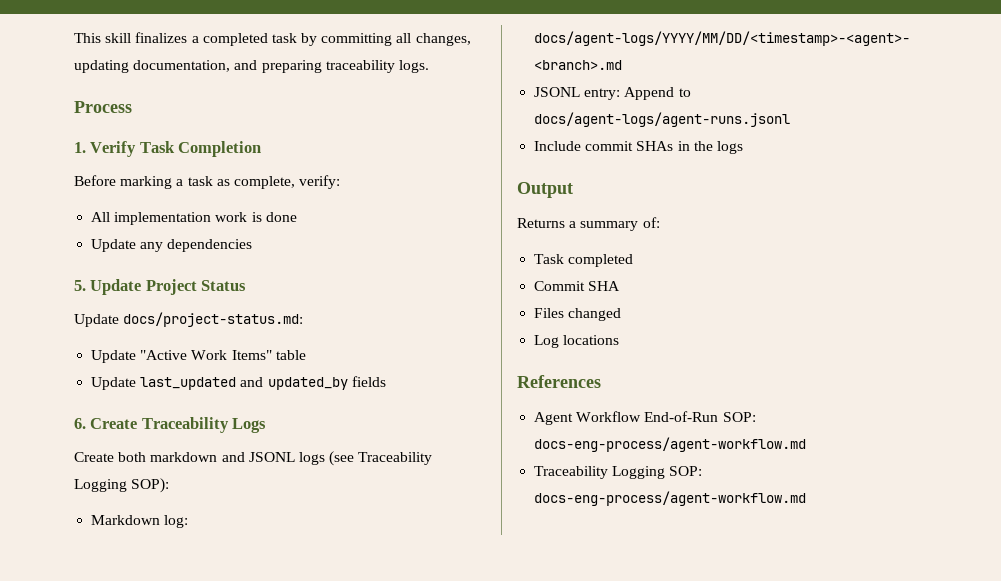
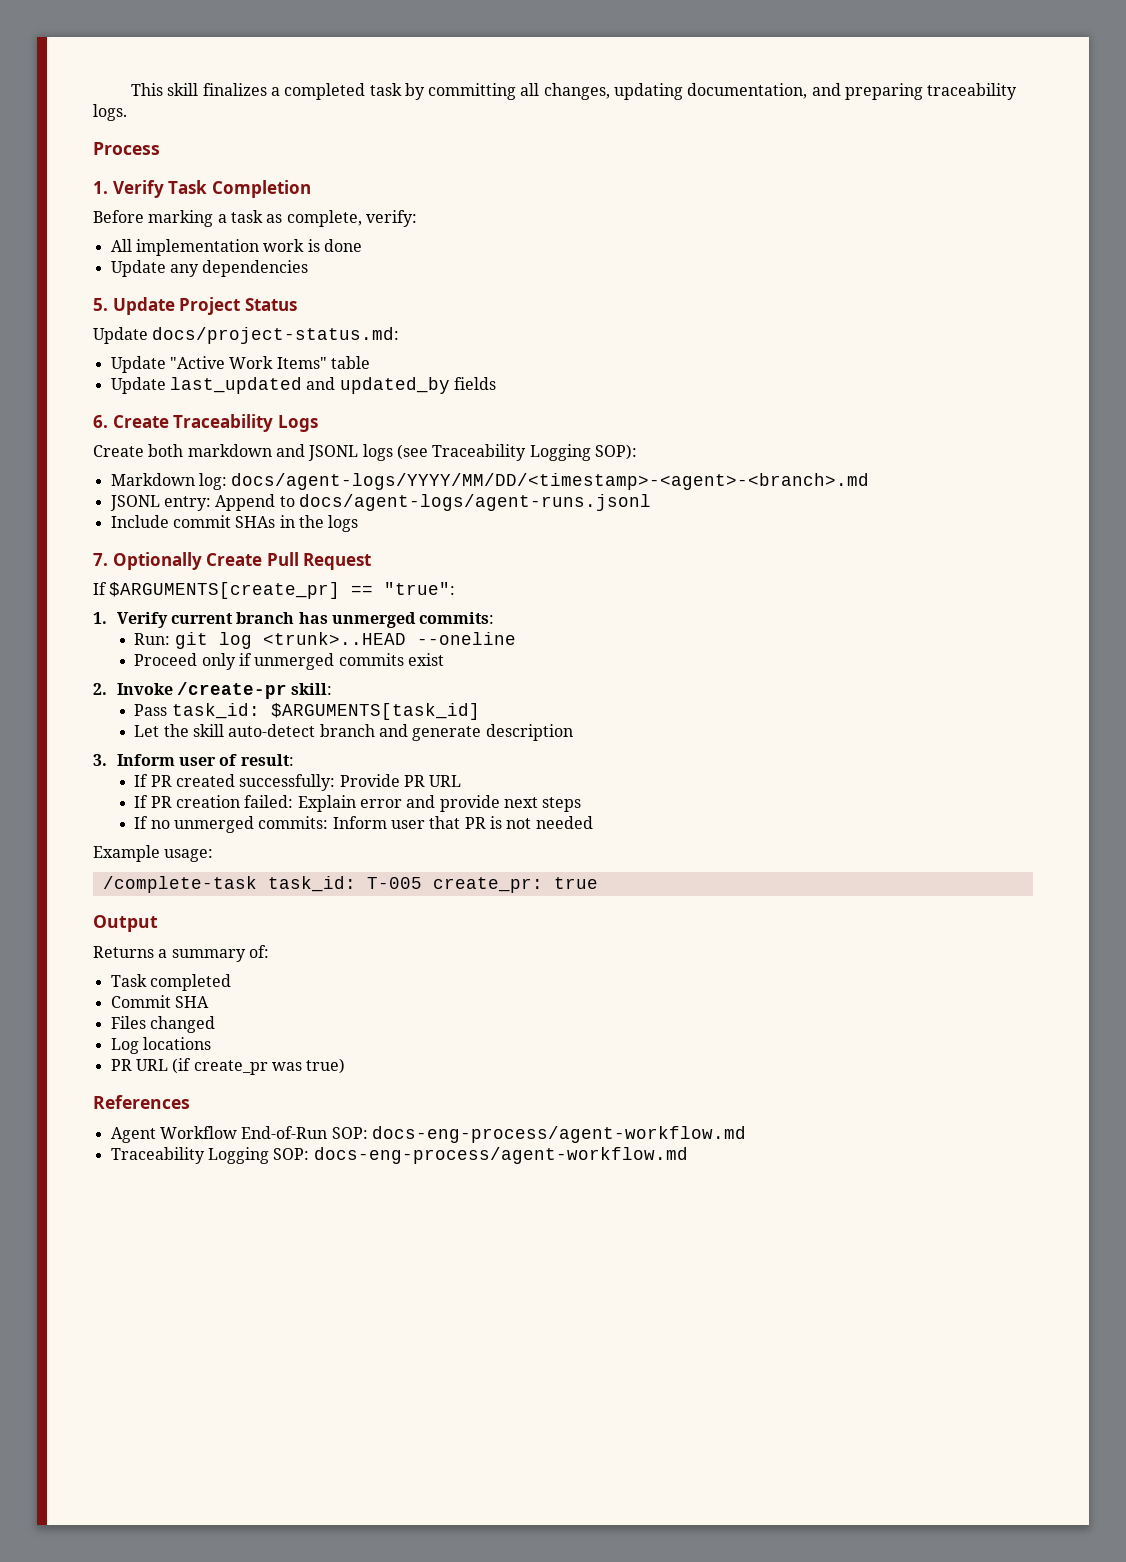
(743, 147) none -> [93,552,372,570] [93,582,456,599] [93,612,495,628] [134,632,516,649] [134,653,444,670] [93,682,333,699] [134,703,480,720] [134,724,573,741] [93,754,294,766] [134,774,462,791] [134,795,582,812] [134,816,593,833] [93,845,214,862] [102,876,598,893] // 7. Optionally Create Pull Request // If $ARGUMENTS[create_pr] == "true": // 1. Verify current branch has unmerged commits: // Run: git log <trunk>..HEAD --oneline // Proceed only if unmerged commits exist // 2. Invoke /create-pr skill: // Pass task_id: $ARGUMENTS[task_id] // Let the skill auto-detect branch and generate description // 3. Inform user of result: // If PR created successfully: Provide PR URL // If PR creation failed: Explain error and provide next steps // If no unmerged commits: Inform user that PR is not needed // Example usage: // /complete-task task_id: T-005 create_pr: true
(620, 340) none -> [110,1058,346,1075] // PR URL (if create_pr was true)

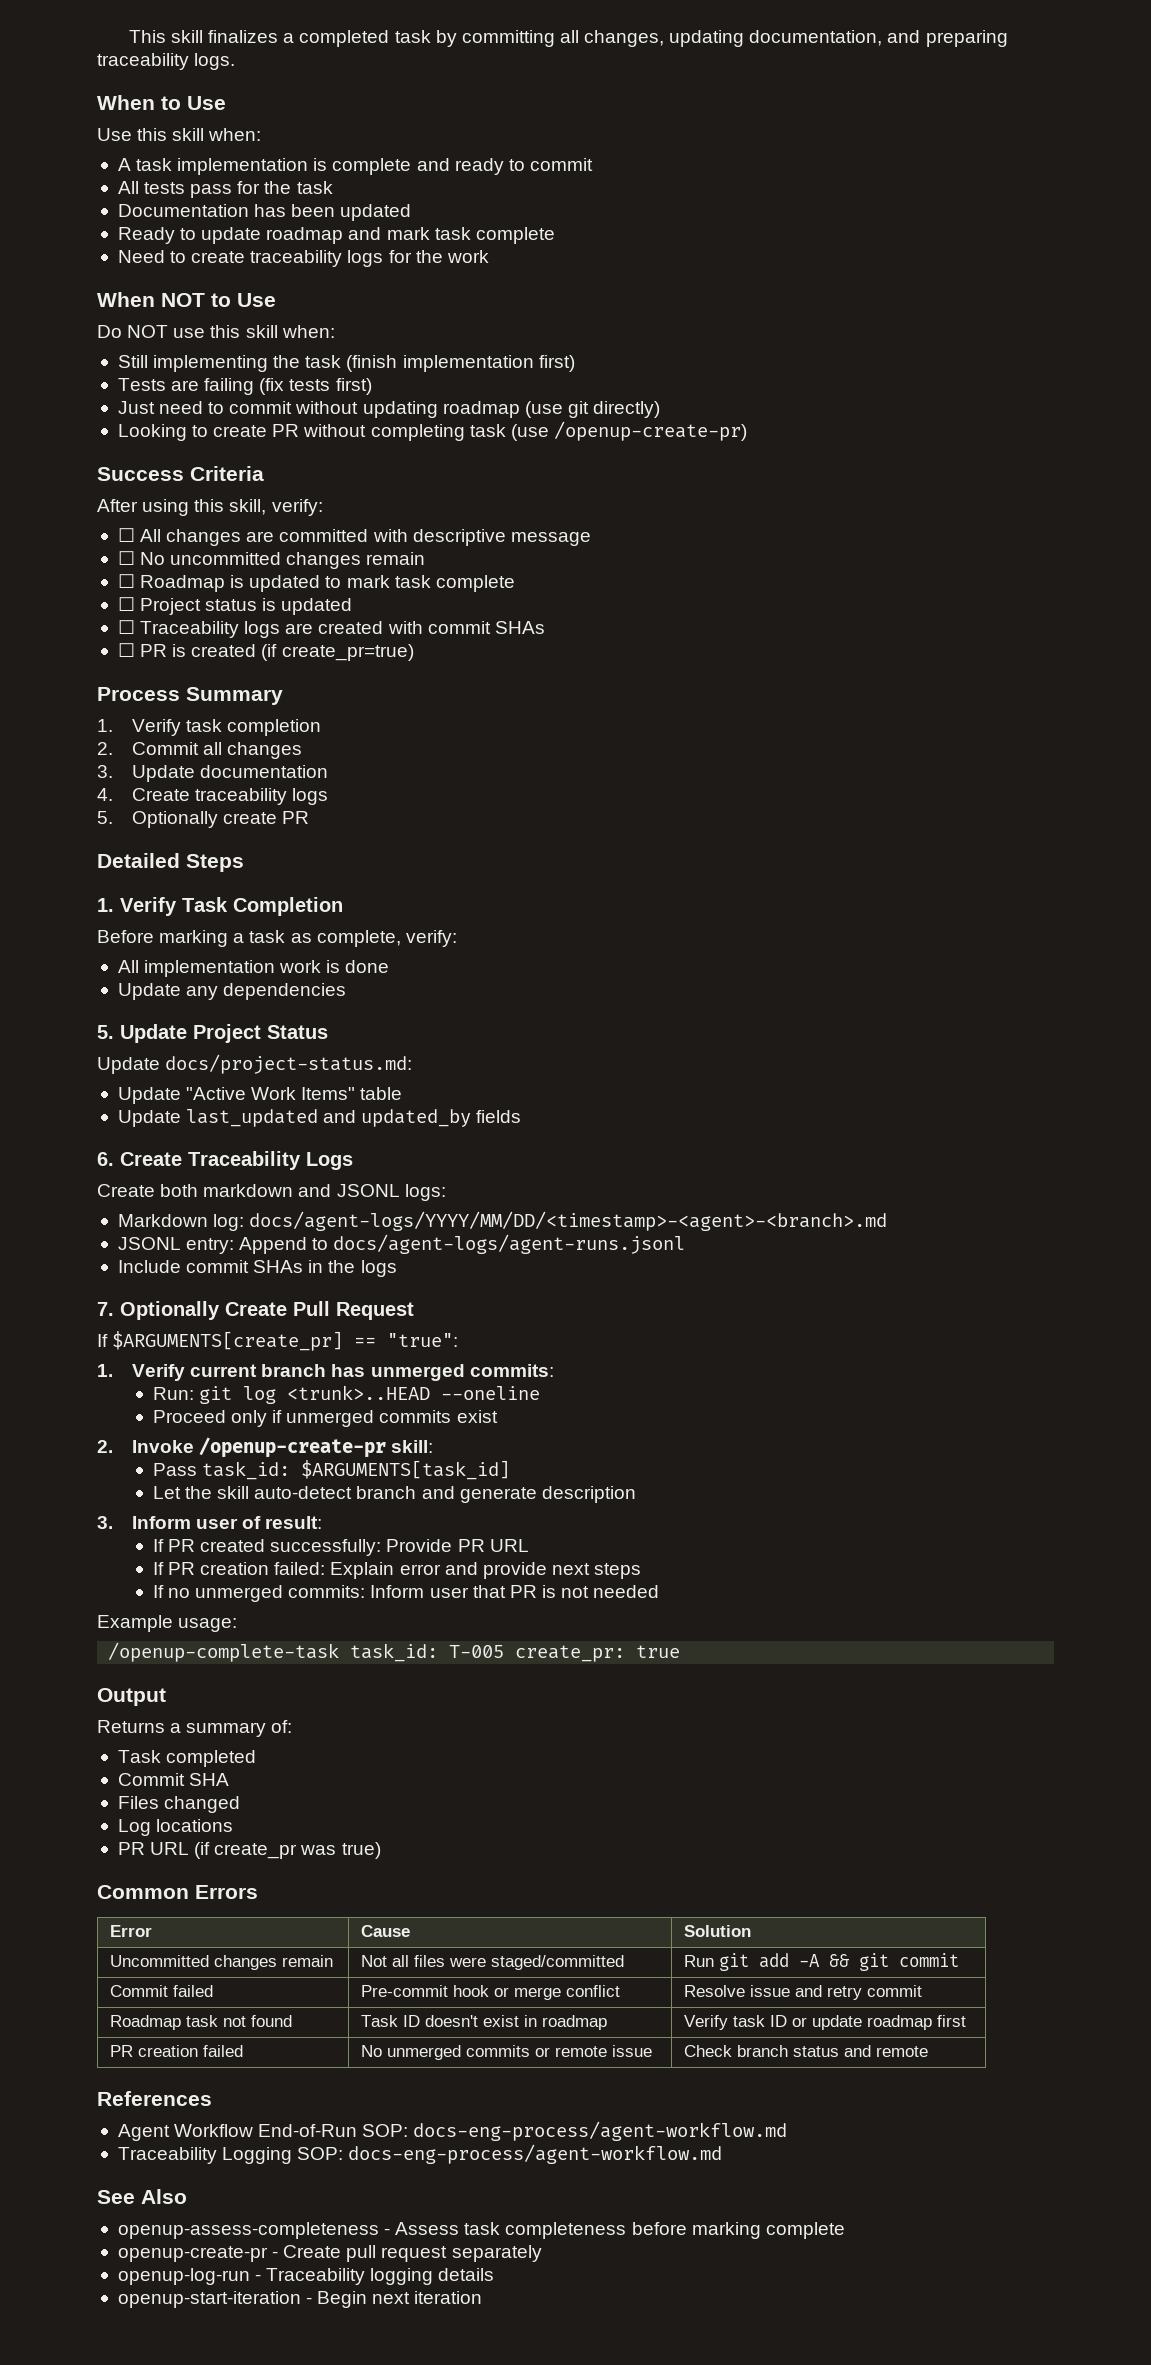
[93,142,160,155] Process -> [97,95,226,110] [97,128,262,141] [117,158,593,175] [117,181,333,198] [117,204,412,221] [117,227,555,244] [117,250,489,267] [97,292,276,307] [97,325,335,338] [117,355,575,372] [117,378,372,395] [117,401,661,418] [117,421,747,441] [97,466,264,481] [97,499,323,516] [117,528,591,546] [117,551,426,569] [117,574,515,592] [117,597,353,615] [117,620,545,638] [117,643,414,661] [97,687,283,705] [97,719,322,736] [97,742,303,759] [97,765,329,782] [97,788,329,805] [97,811,310,828] [97,853,244,872] When to Use // Use this skill when: // A task implementation is complete and ready to commit // All tests pass for the task // Documentation has been updated // Ready to update roadmap and mark task complete // Need to create traceability logs for the work // When NOT to Use // Do NOT use this skill when: // Still implementing the task (finish implementation first) // Tests are failing (fix tests first) // Just need to commit without updating roadmap (use git directly) // Looking to create PR without completing task (use /openup-create-pr) // Success Criteria // After using this skill, verify: // ☐ All changes are committed with descriptive message // ☐ No uncommitted changes remain // ☐ Roadmap is updated to mark task complete // ☐ Project status is updated // ☐ Traceability logs are created with commit SHAs // ☐ PR is created (if create_pr=true) // Process Summary // 1. Verify task completion // 2. Commit all changes // 3. Update documentation // 4. Create traceability logs // 5. Optionally create PR // Detailed Steps
[362,444,637,461] logs (see Traceability Logging SOP): -> [404,1184,446,1201] logs:
[177,682,288,699] /create-pr -> [199,1437,387,1458] /openup-create-pr
[102,876,257,893] /complete-task -> [108,1642,340,1662] /openup-complete-task
(346, 1066) none -> [97,1885,258,1899] [109,1925,152,1937] [360,1925,410,1937] [683,1925,751,1937] [109,1955,333,1970] [360,1955,624,1970] [683,1953,959,1971] [109,1985,213,1997] [360,1985,620,2000] [683,1985,922,2000] [109,2015,292,2030] [360,2015,607,2030] [683,2015,966,2030] [109,2045,243,2057] [360,2045,652,2060] [683,2045,928,2057] // Common Errors // Error | Cause | Solution // Uncommitted changes remain | Not all files were staged/committed | Run git add -A && git commit // Commit failed | Pre-commit hook or merge conflict | Resolve issue and retry commit // Roadmap task not found | Task ID doesn't exist in roadmap | Verify task ID or update roadmap first // PR creation failed | No unmerged commits or remote issue | Check branch status and remote
(688, 1155) none -> [97,2189,187,2204] [117,2222,845,2239] [117,2245,542,2262] [117,2268,495,2285] [117,2291,483,2308] // See Also // openup-assess-completeness - Assess task completeness before marking complete // openup-create-pr - Create pull request separately // openup-log-run - Traceability logging details // openup-start-iteration - Begin next iteration

